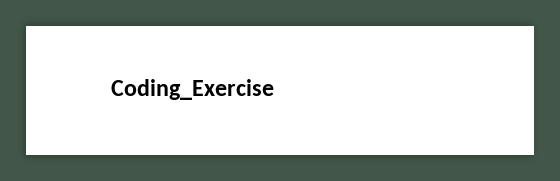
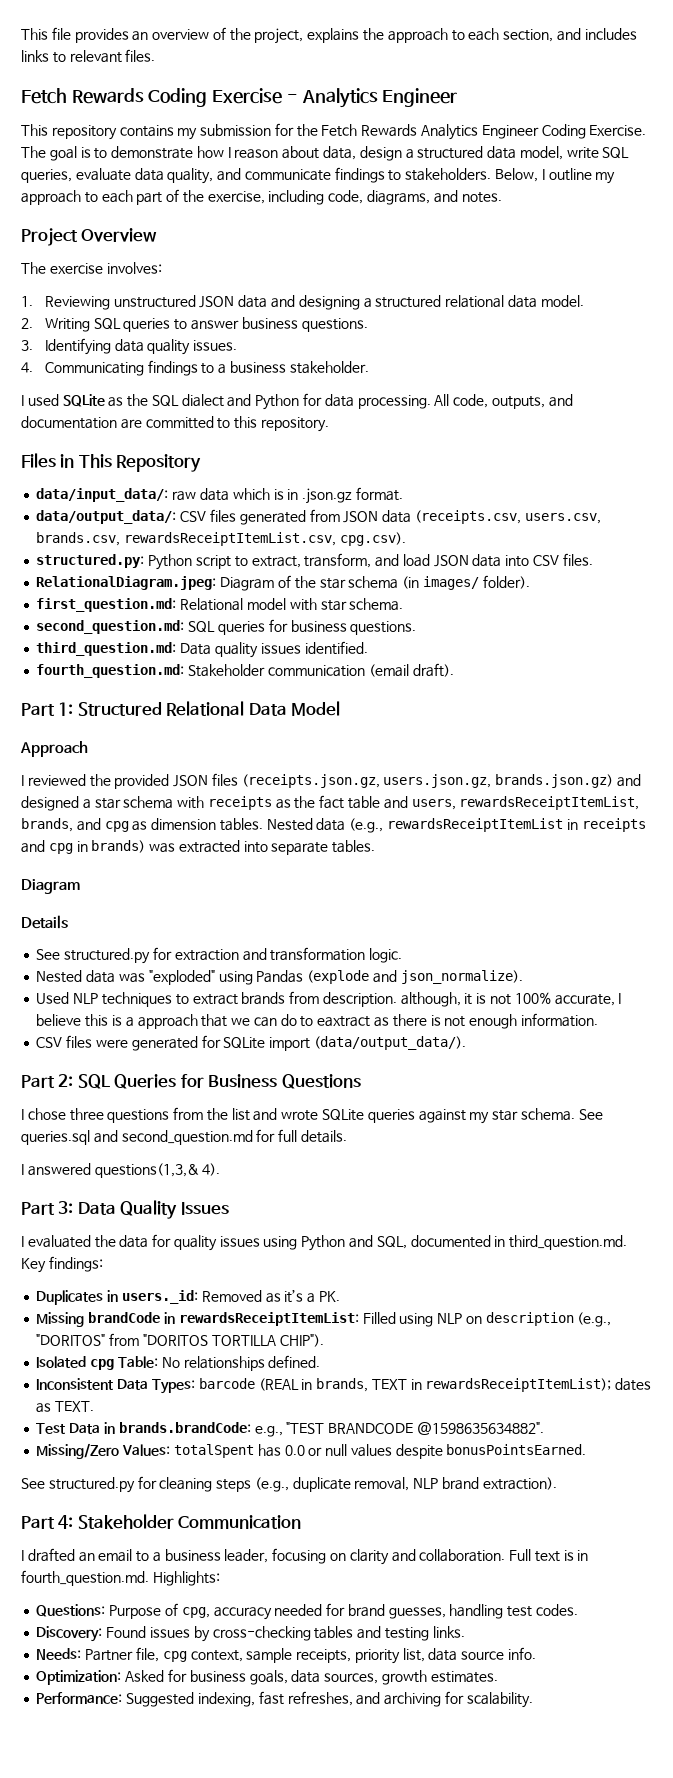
[111,79,274,100] Coding_Exercise -> [21,27,637,44] [21,49,156,63] [21,88,458,108] [21,123,647,140] [21,146,630,161] [21,167,616,184] [21,189,502,205] [21,228,158,246] [21,262,162,274] [21,295,584,310] [21,317,368,332] [21,338,238,355] [21,360,369,376] [21,393,573,410] [21,416,329,432] [21,453,202,472] [36,487,403,504] [36,509,601,525] [36,532,406,546] [36,553,593,570] [36,575,530,591] [36,598,404,612] [36,619,417,635] [36,641,368,658] [36,663,454,678] [21,701,341,716] [20,741,88,757] [21,773,642,789] [21,795,640,811] [21,818,646,833] [21,840,376,855] [21,879,80,894] [21,915,68,929] [36,947,403,964] [36,970,523,985] [36,991,622,1007] [36,1013,598,1029] [36,1035,466,1051] [21,1074,361,1089] [21,1107,603,1124] [21,1129,347,1145] [21,1163,221,1178] [21,1200,229,1219] [21,1234,628,1251] [21,1256,103,1273] [36,1289,340,1305] [36,1312,612,1327] [36,1333,324,1347] [36,1355,321,1371] [36,1378,652,1394] [36,1401,95,1413] [36,1422,544,1437] [36,1443,587,1459] [21,1476,557,1493] [21,1514,302,1529] [21,1548,589,1565] [21,1570,220,1586] [36,1603,578,1620] [36,1626,465,1642] [36,1647,536,1664] [36,1669,498,1685] [36,1691,533,1708] This file provides an overview of the project, explains the approach to each section, and includes links to relevant files. // Fetch Rewards Coding Exercise - Analytics Engineer // This repository contains my submission for the Fetch Rewards Analytics Engineer Coding Exercise. The goal is to demonstrate how I reason about data, design a structured data model, write SQL queries, evaluate data quality, and communicate findings to stakeholders. Below, I outline my approach to each part of the exercise, including code, diagrams, and notes. // Project Overview // The exercise involves: // 1. Reviewing unstructured JSON data and designing a structured relational data model. // 2. Writing SQL queries to answer business questions. // 3. Identifying data quality issues. // 4. Communicating findings to a business stakeholder. // I used SQLite as the SQL dialect and Python for data processing. All code, outputs, and documentation are committed to this repository. // Files in This Repository // data/input_data/: raw data which is in .json.gz format. // data/output_data/: CSV files generated from JSON data (receipts.csv, users.csv, brands.csv, rewardsReceiptItemList.csv, cpg.csv). // structured.py: Python script to extract, transform, and load JSON data into CSV files. // RelationalDiagram.jpeg: Diagram of the star schema (in images/ folder). // first_question.md: Relational model with star schema. // second_question.md: SQL queries for business questions. // third_question.md: Data quality issues identified. // fourth_question.md: Stakeholder communication (email draft). // Part 1: Structured Relational Data Model // Approach // I reviewed the provided JSON files (receipts.json.gz, users.json.gz, brands.json.gz) and designed a star schema with receipts as the fact table and users, rewardsReceiptItemList, brands, and cpg as dimension tables. Nested data (e.g., rewardsReceiptItemList in receipts and cpg in brands) was extracted into separate tables. // Diagram // Details // See structured.py for extraction and transformation logic. // Nested data was "exploded" using Pandas (explode and json_normalize). // Used NLP techniques to extract brands from description. although, it is not 100% accurate, I believe this is a approach that we can do to eaxtract as there is not enough information. // CSV files were generated for SQLite import (data/output_data/). // Part 2: SQL Queries for Business Questions // I chose three questions from the list and wrote SQLite queries against my star schema. See queries.sql and second_question.md for full details. // I answered questions(1,3,& 4). // Part 3: Data Quality Issues // I evaluated the data for quality issues using Python and SQL, documented in third_question.md. Key findings: // Duplicates in users._id: Removed as it’s a PK. // Missing brandCode in rewardsReceiptItemList: Filled using NLP on description (e.g., "DORITOS" from "DORITOS TORTILLA CHIP"). // Isolated cpg Table: No relationships defined. // Inconsistent Data Types: barcode (REAL in brands, TEXT in rewardsReceiptItemList); dates as TEXT. // Test Data in brands.brandCode: e.g., "TEST BRANDCODE @1598635634882". // Missing/Zero Values: totalSpent has 0.0 or null values despite bonusPointsEarned. // See structured.py for cleaning steps (e.g., duplicate removal, NLP brand extraction). // Part 4: Stakeholder Communication // I drafted an email to a business leader, focusing on clarity and collaboration. Full text is in fourth_question.md. Highlights: // Questions: Purpose of cpg, accuracy needed for brand guesses, handling test codes. // Discovery: Found issues by cross-checking tables and testing links. // Needs: Partner file, cpg context, sample receipts, priority list, data source info. // Optimization: Asked for business goals, data sources, growth estimates. // Performance: Suggested indexing, fast refreshes, and archiving for scalability.

